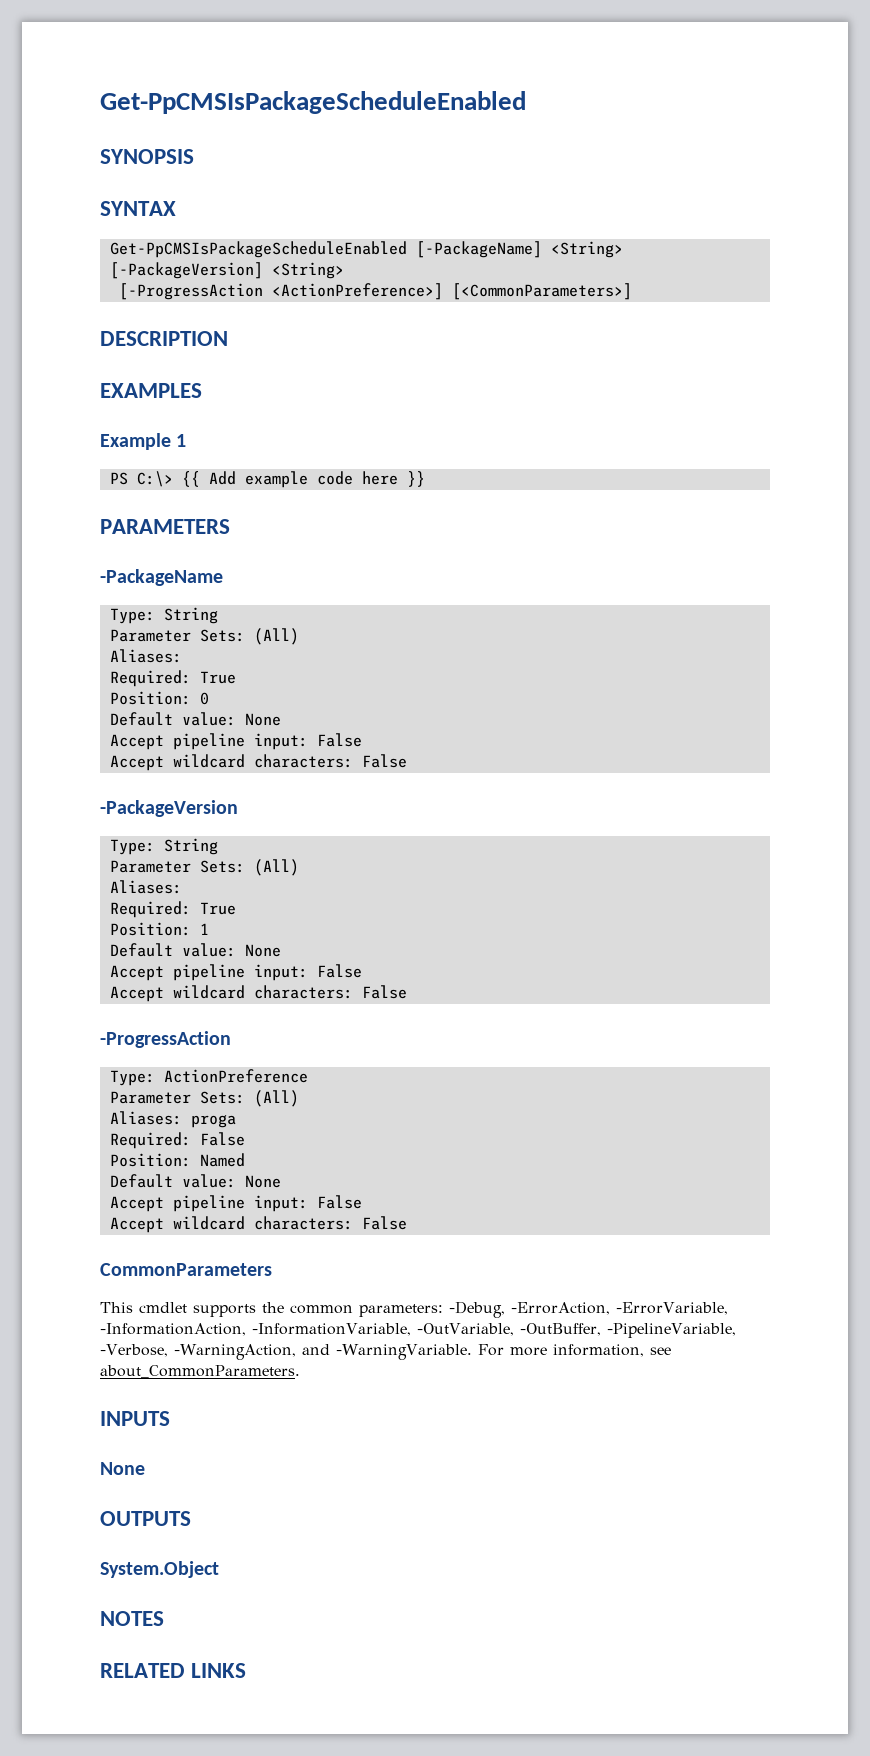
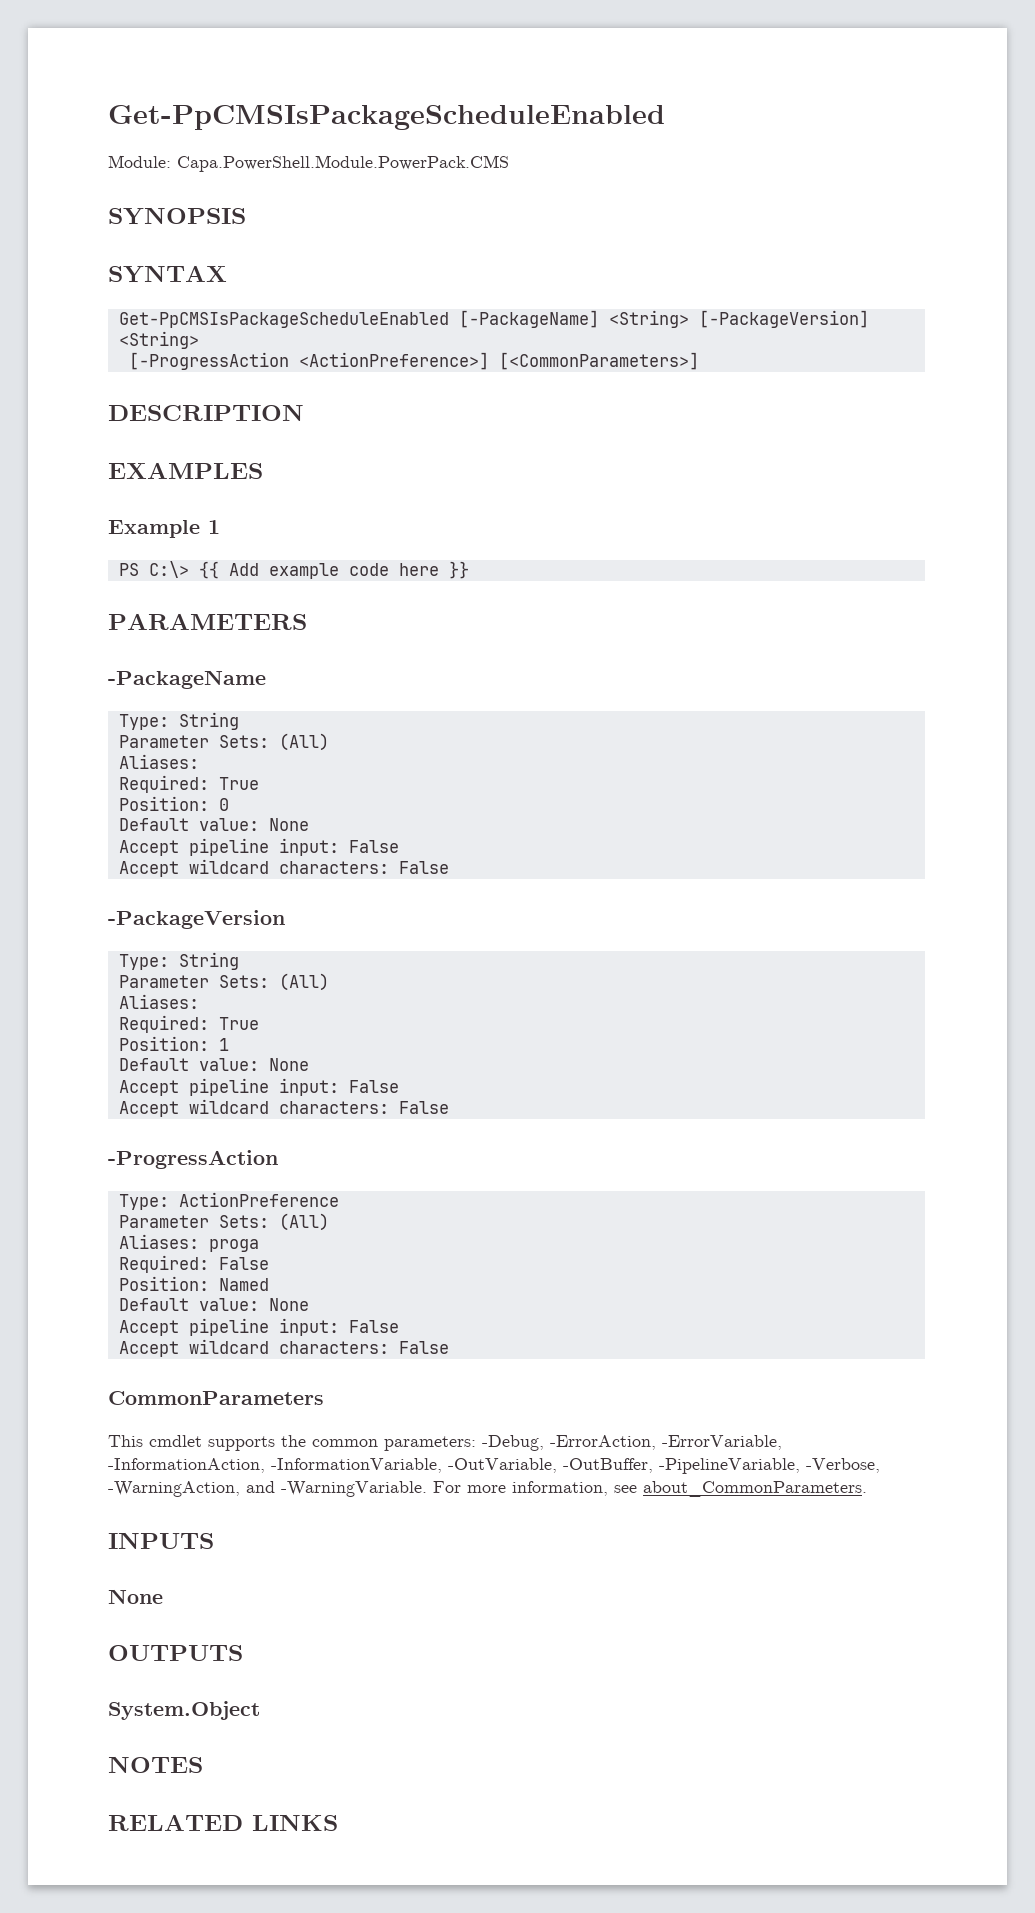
[100,91,526,114] Get-PpCMSIsPackageScheduleEnabled -> [108,105,665,130] [108,155,509,172] Get-PpCMSIsPackageScheduleEnabled // Module: Capa.PowerShell.Module.PowerPack.CMS

